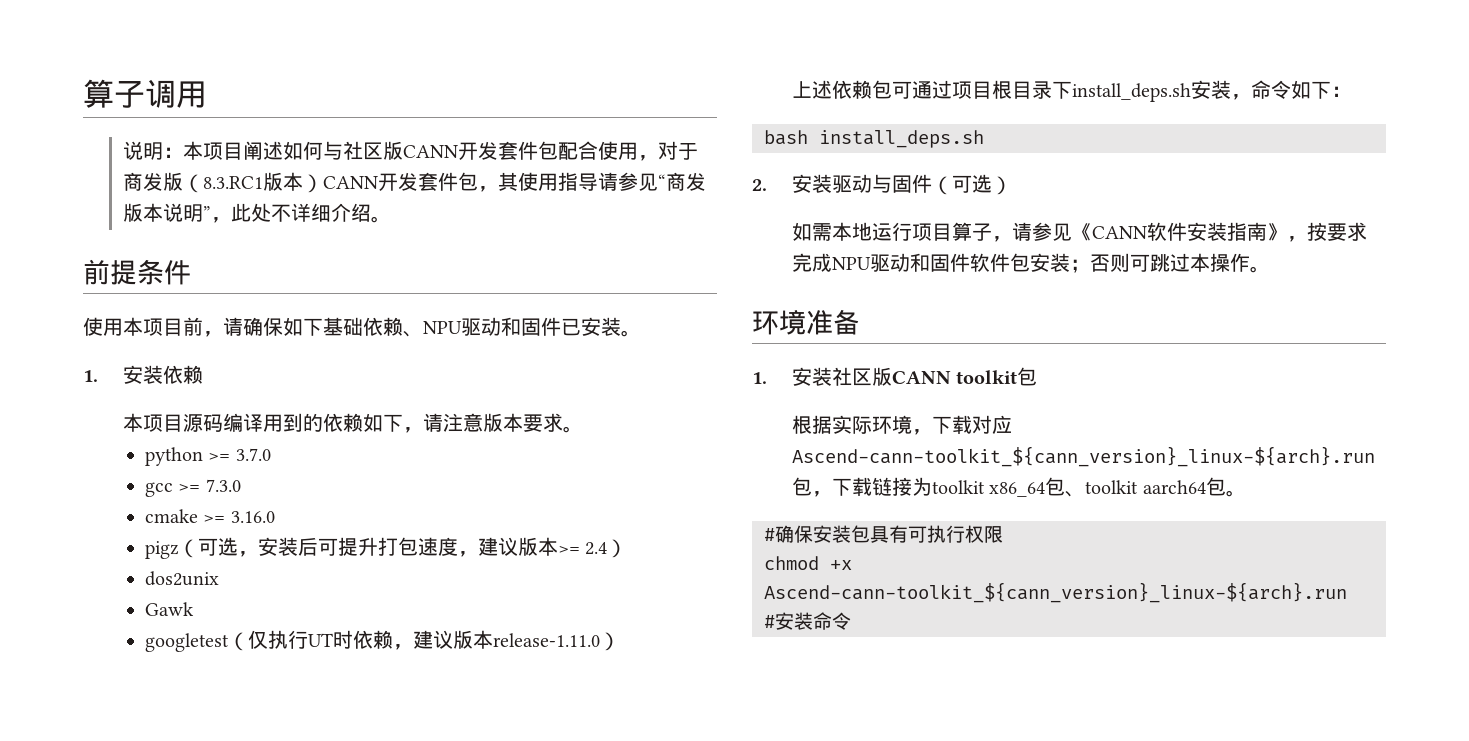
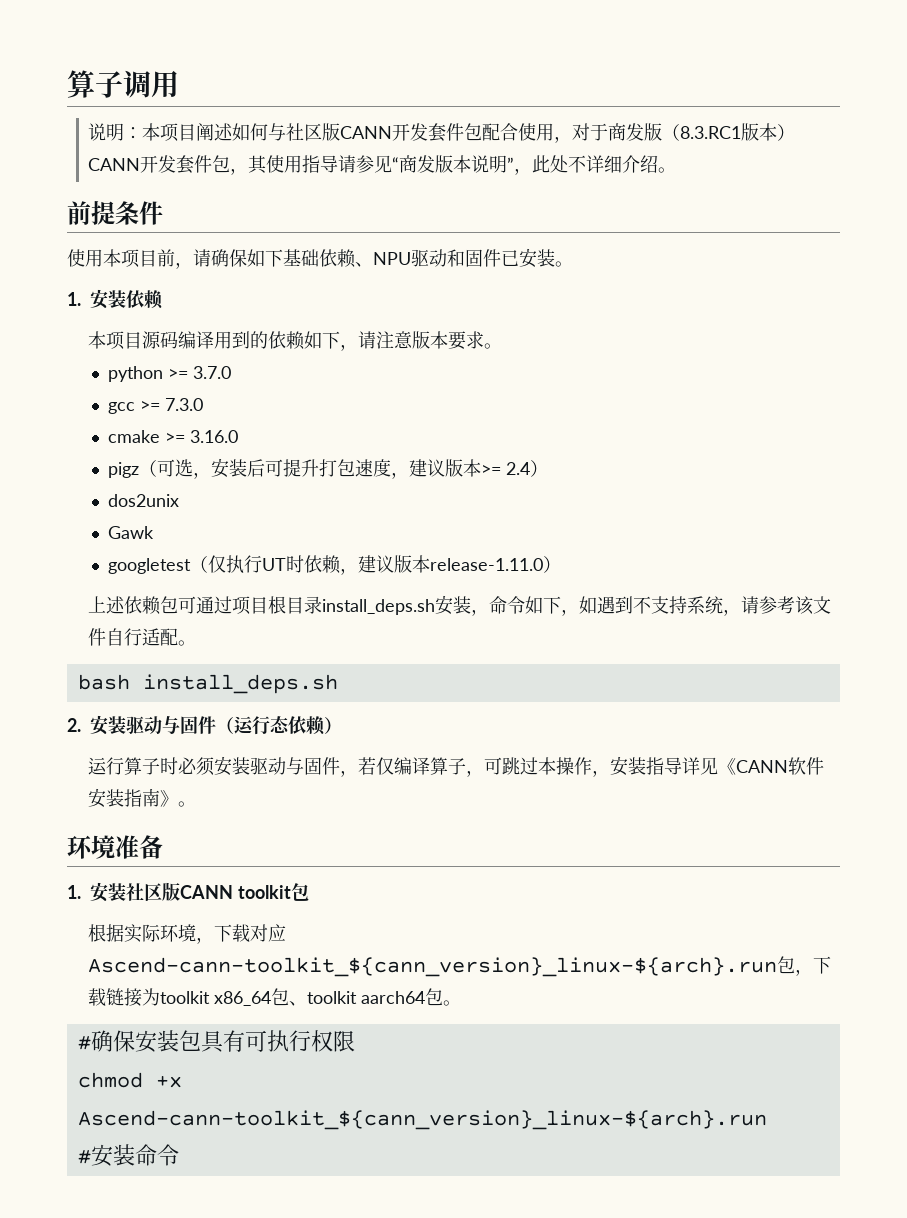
[1051,81,1072,99] 下 -> (323, 605) none
[1330,86,1351,97] ： -> [561,596,832,616] [88,628,197,646] ，如遇到不支持系统，请参考该文件自行适配。
[951,174,1012,195] [791,222,1052,242] 可选） // 如需本地运行项目算子，请参 -> [234,716,342,735] [88,756,701,777] 运行态依赖） // 运行算子时必须安装驱动与固件，若仅编译算子，可跳过本操作，安装指导详
[1286,222,1367,242] [791,253,1250,273] ，按要求完成NPU驱动和固件软件包安装；否则可跳过本操作 -> (179, 798) none

